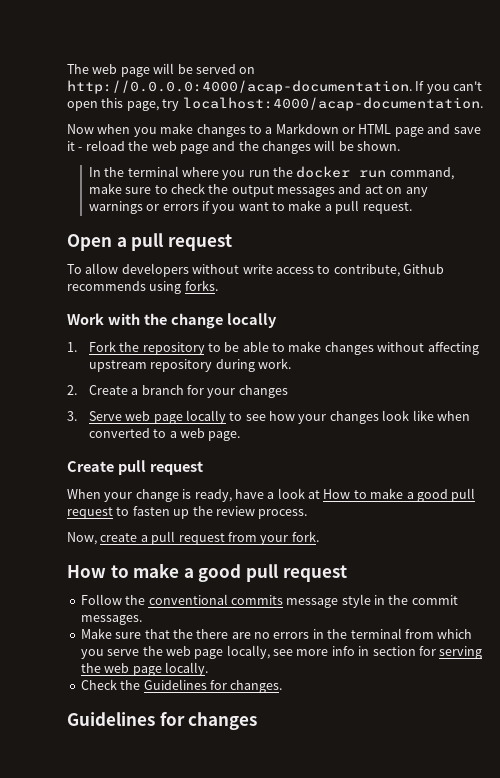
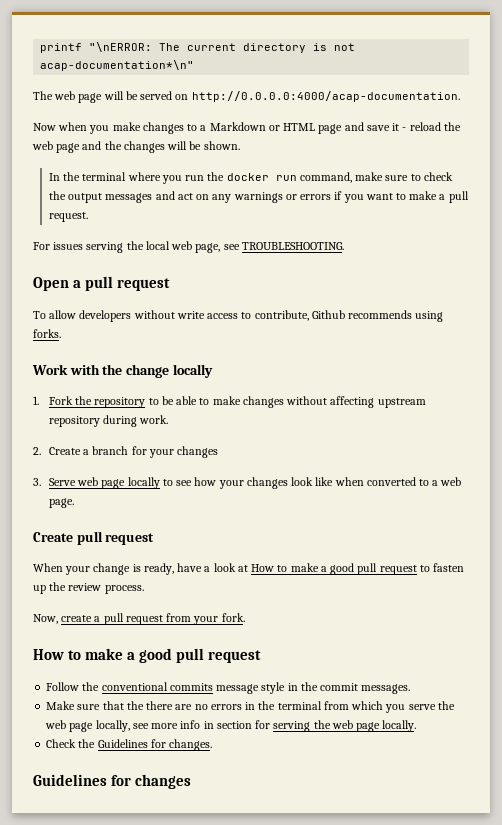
(67, 69) none -> [40,42,356,53] [40,60,195,71] printf "\nERROR: The current directory is not acap-documentation*\n" //
[415,81,483,94] [67,97,483,111] If you can't open this page, try localhost:4000/acap-documentation. -> (460, 96) none
(412, 208) none -> [33,241,344,253] // For issues serving the local web page, see TROUBLESHOOTING.

